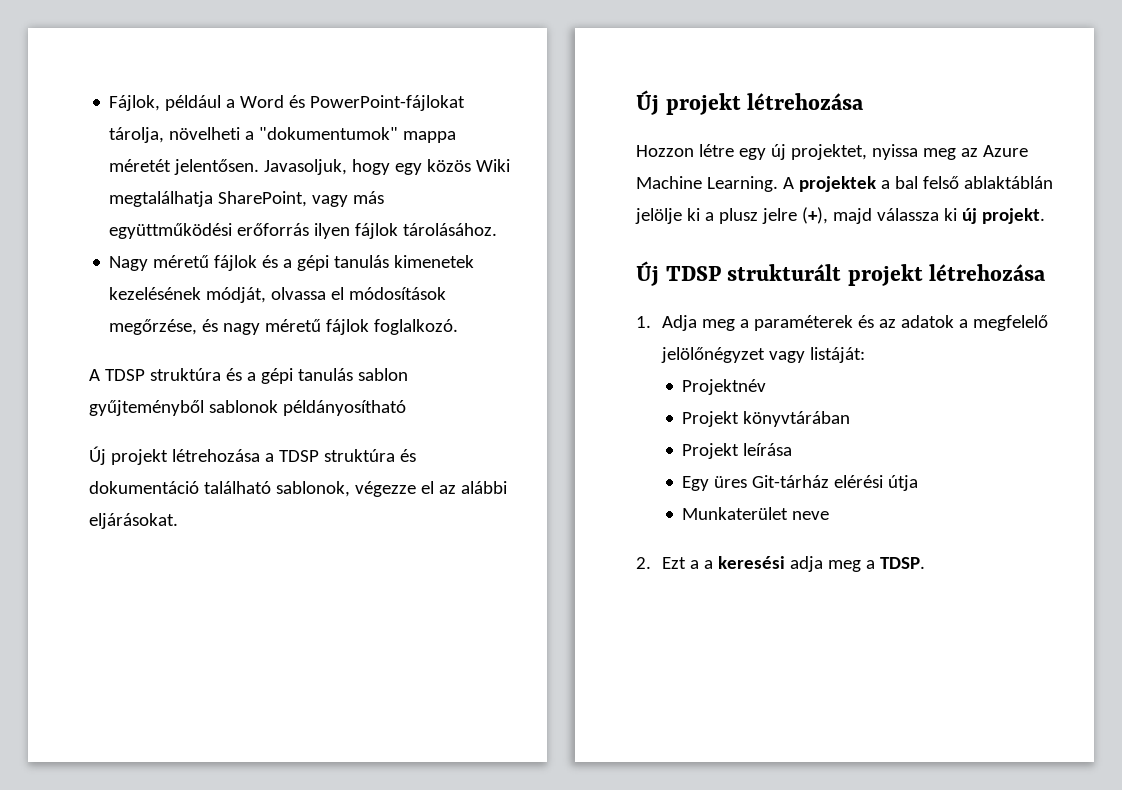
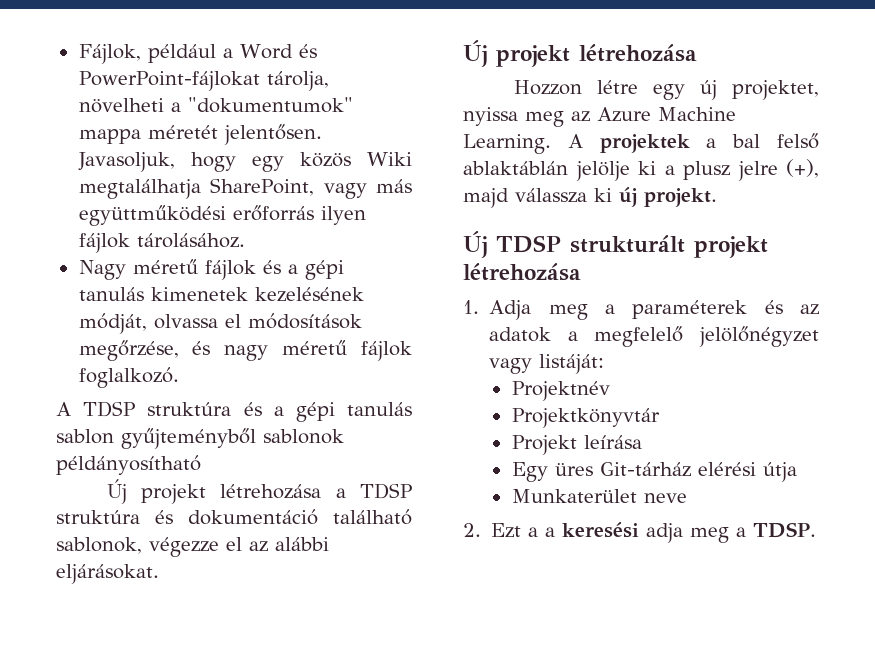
[682,411,851,427] Projekt könyvtárában -> [511,408,660,428] Projektkönyvtár

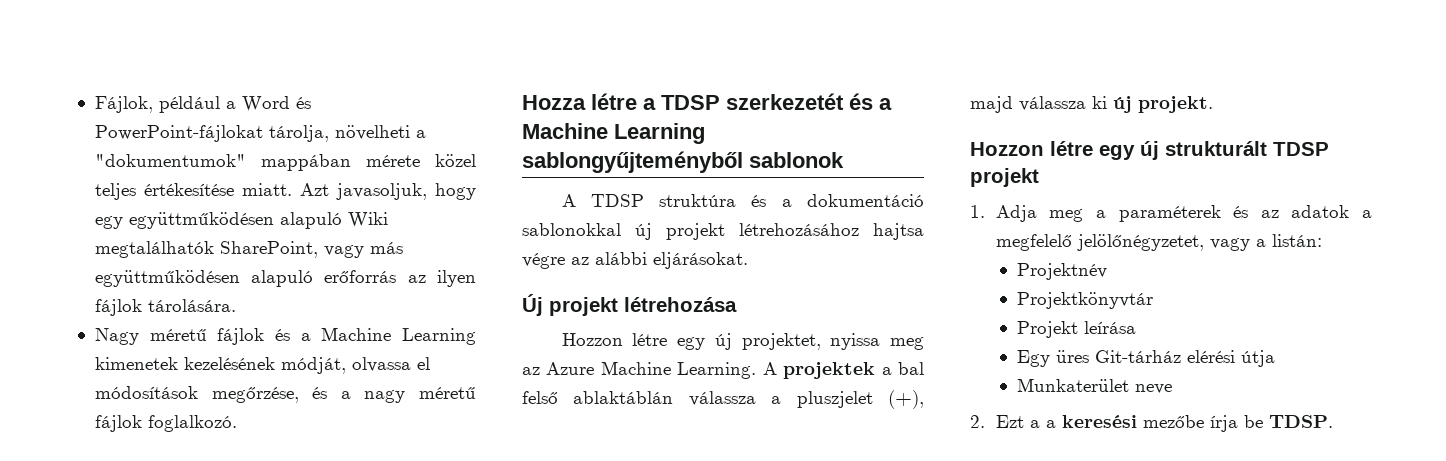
[78,124,322,145] [77,152,412,172] [78,178,412,199] [78,205,314,226] mappa méretét jelentősen. Javasoljuk, hogy egy közös Wiki megtalálhatja SharePoint, vagy más együttműködési erőforrás -> [260,154,477,171] [94,183,476,200] [94,212,388,229] [94,241,403,258] [94,270,426,287] mappában mérete közel teljes értékesítése miatt. Azt javasoljuk, hogy egy együttműködésen alapuló Wiki megtalálhatók SharePoint, vagy más együttműködésen alapuló erőforrás az
[136,233,245,248] tárolásához. -> [147,299,236,312] tárolására.
[304,260,344,280] [78,287,144,301] gépi tanulás -> [321,327,477,345] Machine Learning
(211, 348) none -> [340,391,351,399] a
(179, 377) none -> [522,93,892,110] [522,123,705,144] [522,151,844,173] // Hozza létre a TDSP szerkezetét és a Machine Learning sablongyűjteményből sablonok
[295,402,412,422] [56,428,344,449] [56,455,201,475] [106,479,412,504] [56,509,412,525] [56,537,242,557] gépi tanulás sablon gyűjteményből sablonok példányosítható // Új projekt létrehozása a TDSP struktúra és dokumentáció található sablonok, végezze el -> [807,194,924,207] [522,223,924,240] [522,253,565,269] dokumentáció sablonokkal új projekt létrehozásához hajtsa végre
[575,161,778,181] jelölje ki a plusz jelre -> [688,391,873,408] válassza a pluszjelet
[463,231,768,258] [463,263,581,281] Új TDSP strukturált projekt létrehozása -> [970,141,1329,160] [970,168,1039,187] Hozzon létre egy új strukturált TDSP projekt
[699,326,819,347] [489,354,605,374] jelölőnégyzet vagy listáját: -> [1076,234,1322,251] jelölőnégyzetet, vagy a listán:
[646,523,747,543] adja meg a -> [1142,415,1263,432] mezőbe írja be

